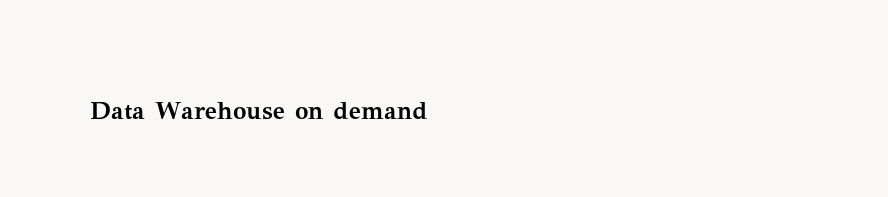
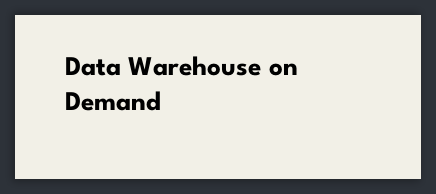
[332,102,428,120] demand -> [65,91,161,111] Demand

